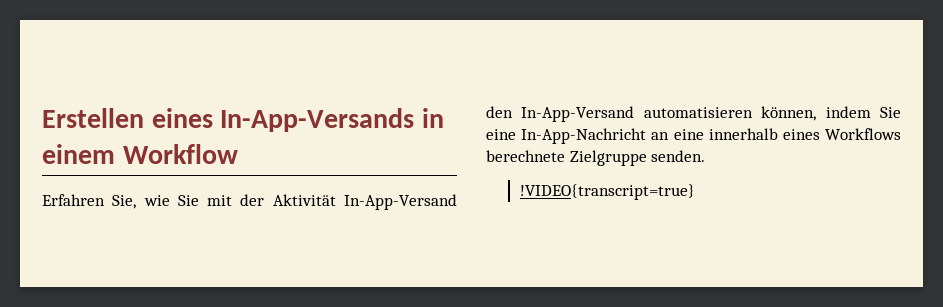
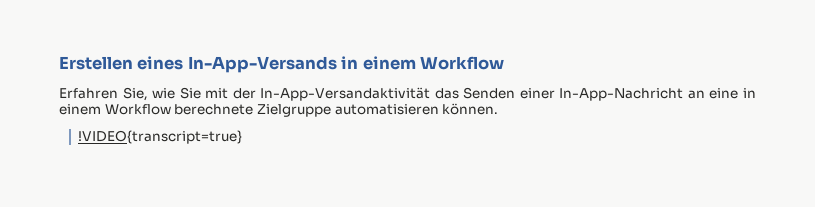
[272,194,457,210] [486,106,901,122] [486,128,901,144] [486,150,706,166] Aktivität In-App-Versand den In-App-Versand automatisieren können, indem Sie eine In-App-Nachricht an eine innerhalb eines Workflows berechnete Zielgruppe senden. -> [260,87,757,101] [59,103,499,117] In-App-Versandaktivität das Senden einer In-App-Nachricht an eine in einem Workflow berechnete Zielgruppe automatisieren können.

